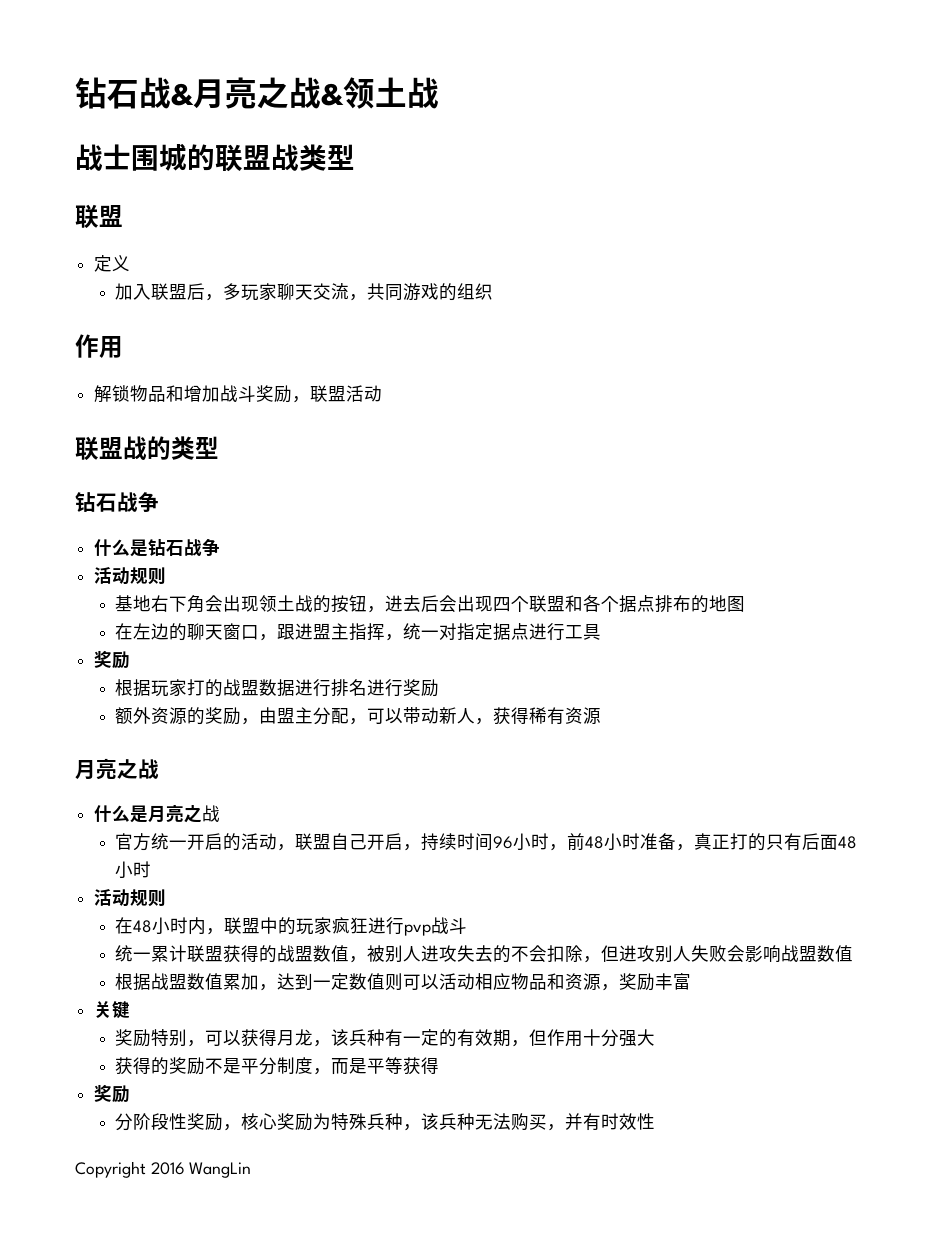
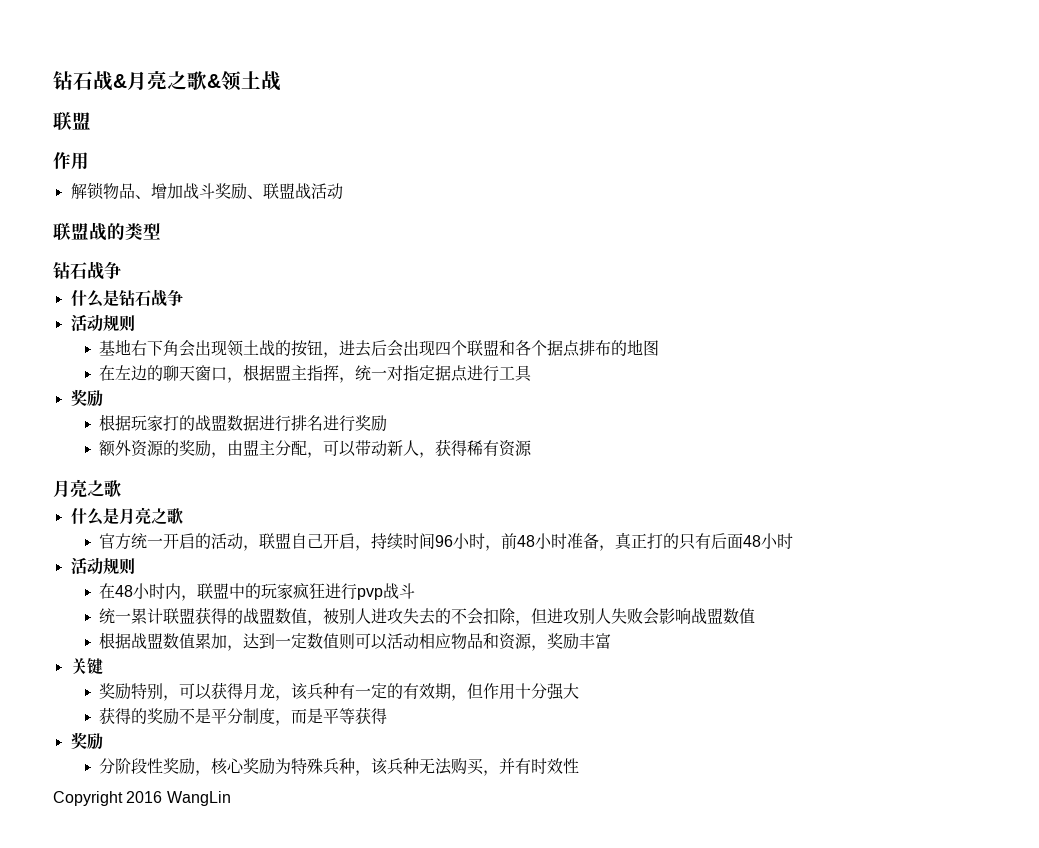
[289,77,321,109] 战 -> [187,71,207,90] 歌
[75,143,355,172] [75,204,123,229] [94,255,131,272] [115,283,494,301] 战士围城的联盟战类型 // 联盟 // 定义 // 加入联盟后，多玩家聊天交流，共同游戏的组织 -> [53,112,91,130] 联盟
[166,385,185,402] 和 -> [134,195,151,199] 、
[292,385,347,403] ，联盟 -> [246,183,311,200] 、联盟战
[277,623,314,640] 跟进 -> [243,364,276,381] 根据
[138,759,159,779] 战 -> [104,480,121,497] 歌
[202,805,221,823] 战 -> [166,508,183,524] 歌

